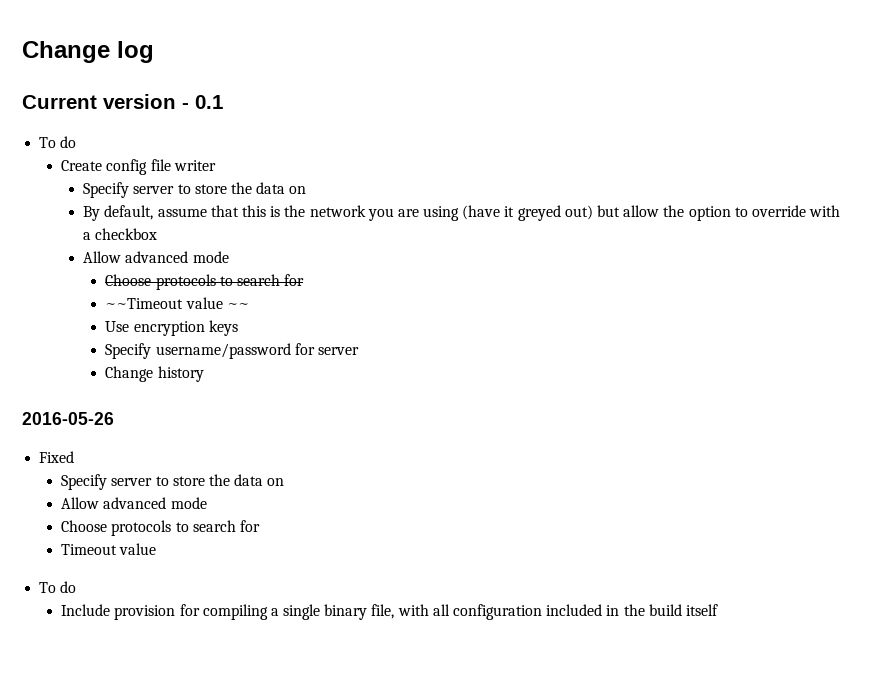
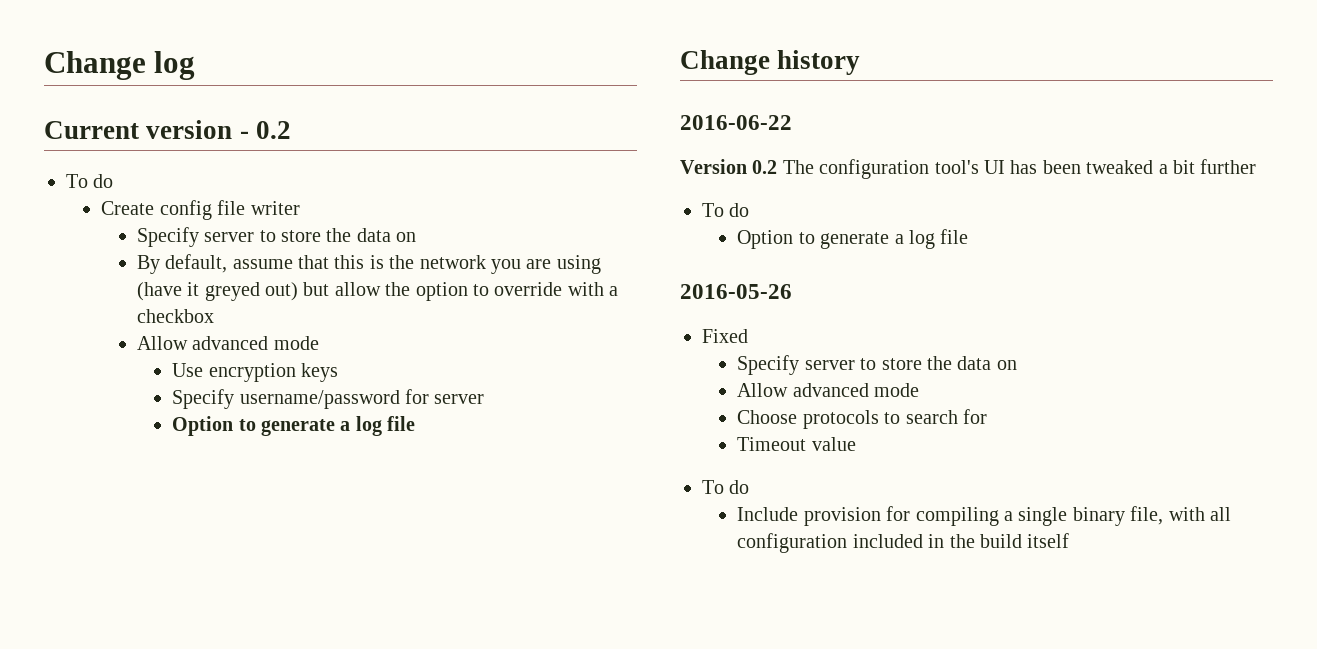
[195,95,223,109] 0.1 -> [255,121,291,139] 0.2
[105,274,305,290] [105,297,249,309] // Choose protocols to search for // ~~Timeout value ~~ -> (319, 343) none
[105,366,204,382] Change history -> [172,416,416,436] [680,50,861,75] [680,115,792,130] [680,159,1257,179] [702,203,750,217] [737,229,969,249] Option to generate a log file // Change history // 2016-06-22 // Version 0.2 The configuration tool's UI has been tweaked a bit further // To do // Option to generate a log file

